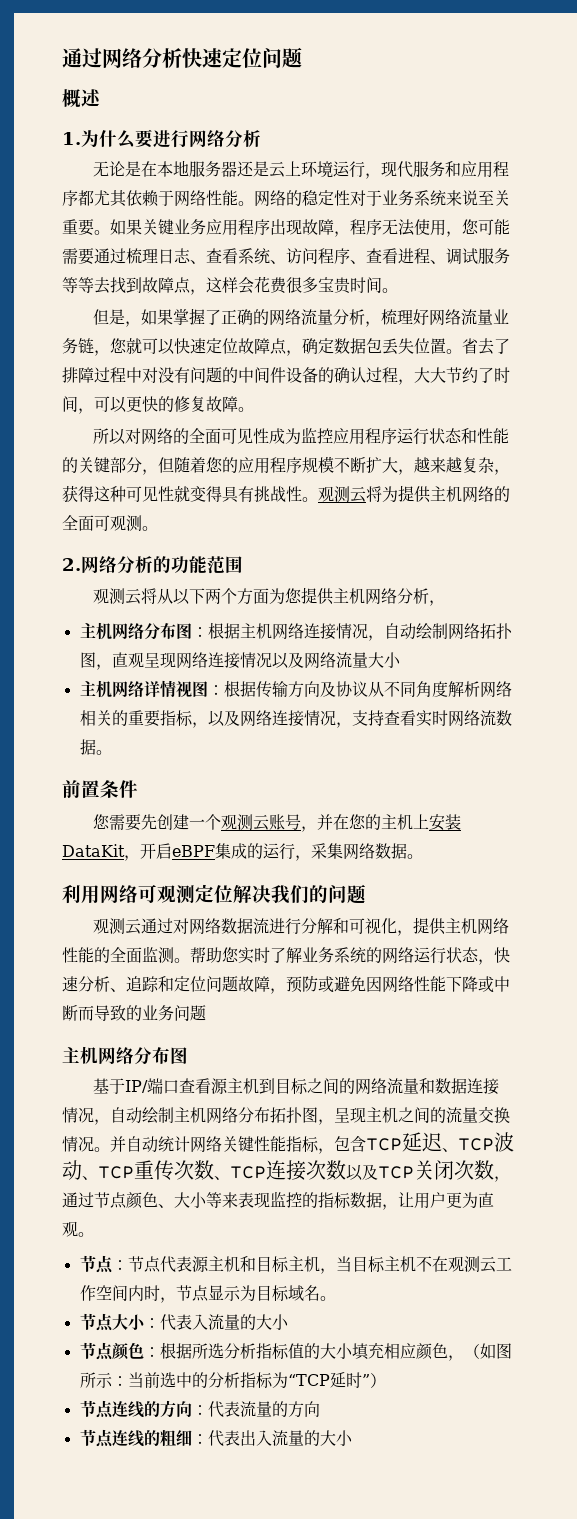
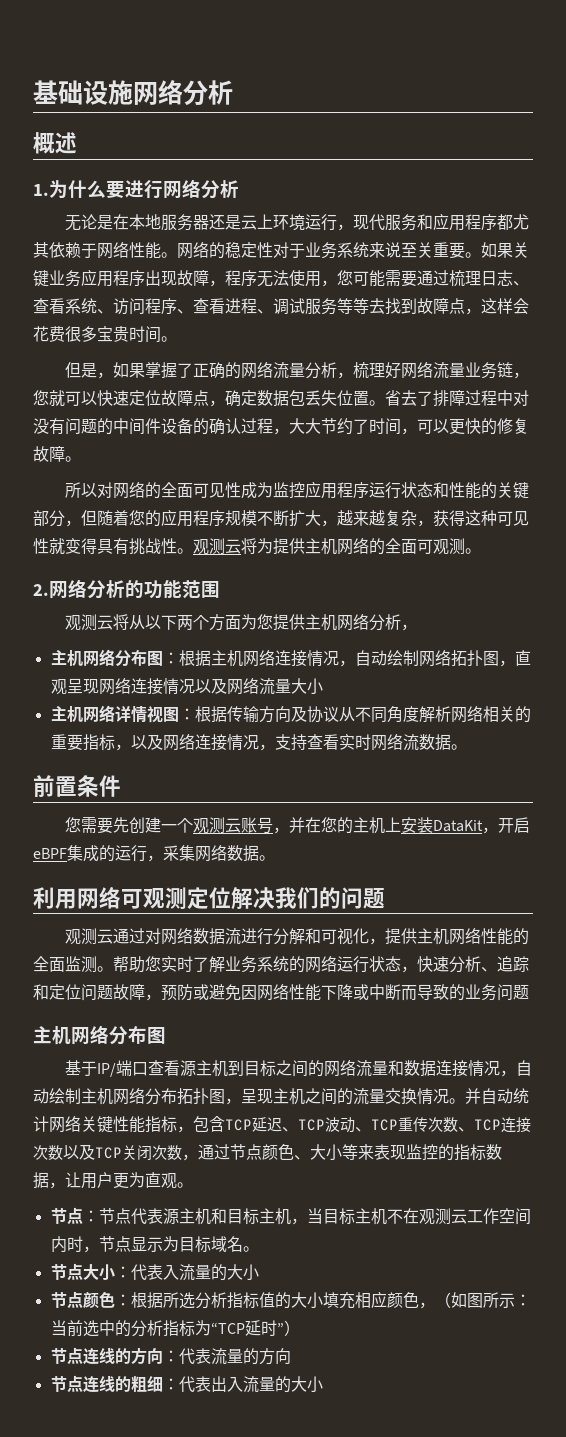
[62,47,302,68] 通过网络分析快速定位问题 -> [33,80,233,106] 基础设施网络分析

